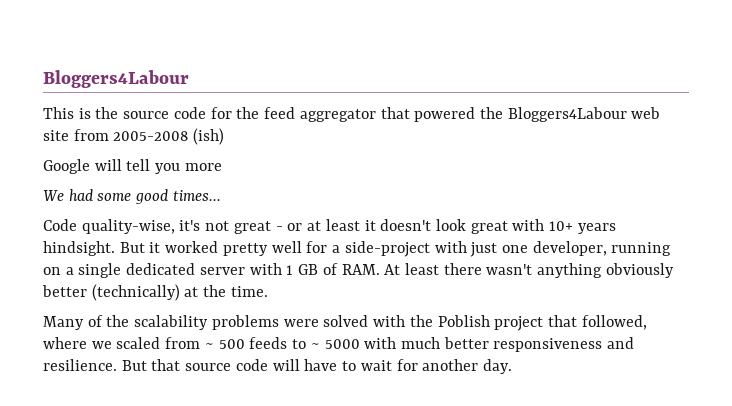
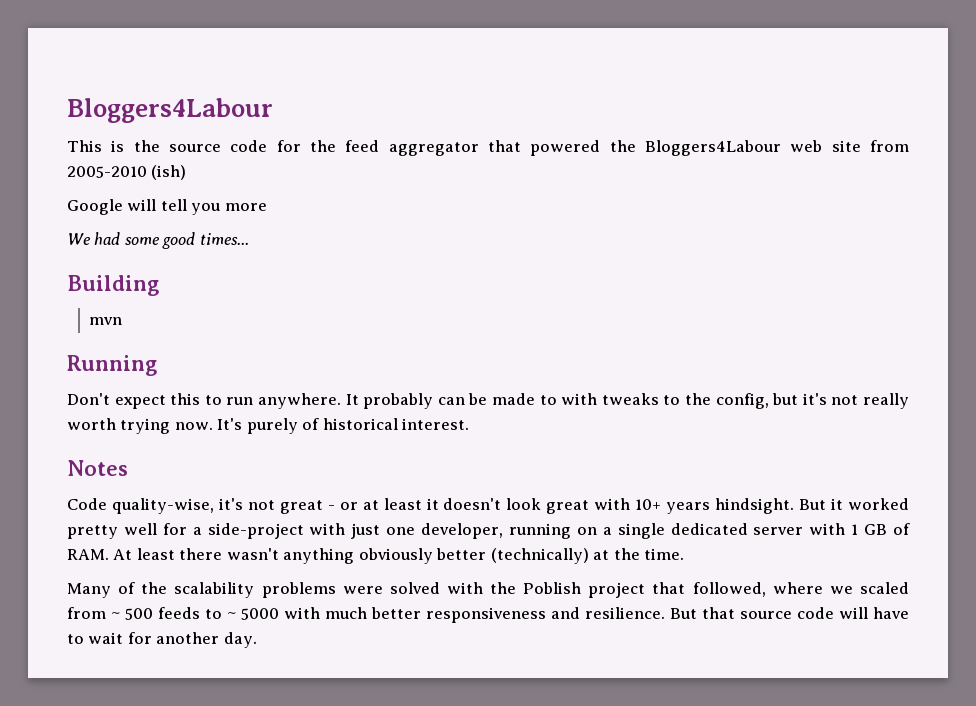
[113,131,189,141] 2005-2008 -> [67,166,147,178] 2005-2010
(221, 195) none -> [67,275,159,296] [89,317,123,325] [67,355,157,376] [67,393,910,409] [67,418,470,434] [67,460,128,476] // Building // mvn // Running // Don't expect this to run anywhere. It probably can be made to with tweaks to the config, but it's not really worth trying now. It's purely of historical interest. // Notes

